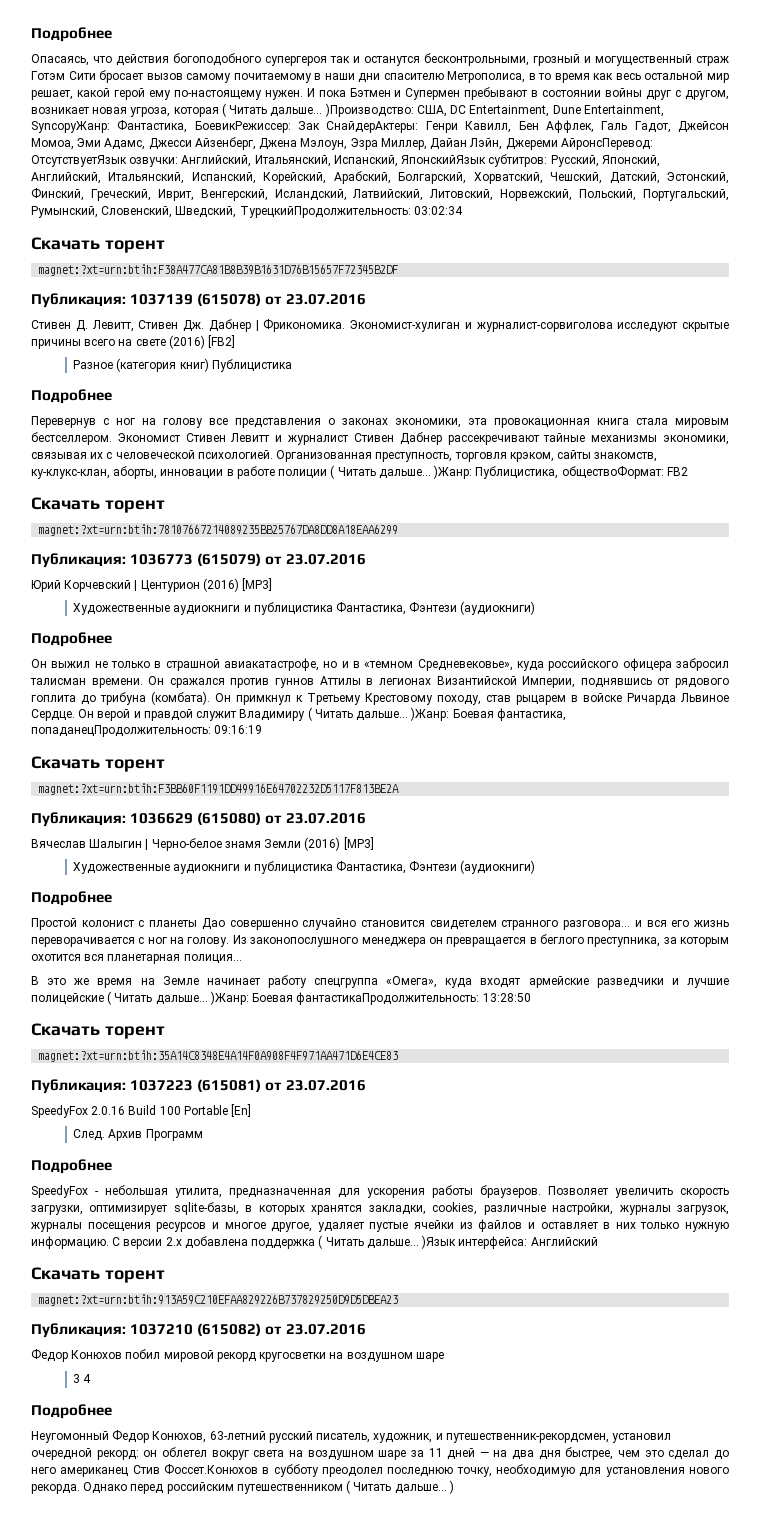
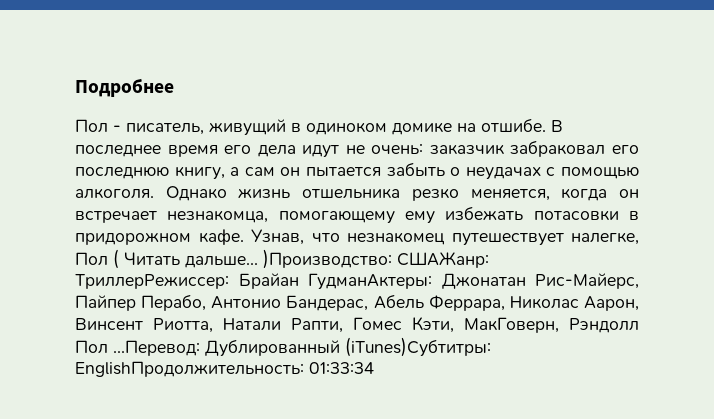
[31,27,112,42] [31,53,729,66] [31,70,729,83] [31,87,730,100] [31,103,664,117] [31,120,730,133] [31,137,653,150] [31,154,660,167] [31,171,730,184] [31,188,730,201] [31,206,463,218] [31,237,165,253] [38,264,399,276] [31,293,367,308] [31,319,729,332] [31,335,236,349] [73,358,292,372] [31,389,112,404] [31,416,729,428] [31,432,730,445] [31,450,658,462] [31,465,688,479] [31,497,165,513] [38,524,399,536] [31,553,367,568] [31,578,273,592] [73,601,536,615] [31,632,112,647] [31,658,729,671] [30,676,730,688] [31,691,729,705] [31,707,566,721] [31,725,263,737] [31,756,165,772] [38,783,400,795] [31,812,367,827] [31,837,374,851] [73,860,536,874] [31,891,112,906] [31,918,729,930] [31,934,729,947] [31,954,242,964] [31,975,729,988] [31,991,531,1005] [31,1023,165,1039] [38,1050,399,1062] [31,1079,367,1094] [31,1104,252,1118] [73,1129,203,1141] [31,1159,112,1174] [31,1185,729,1198] [31,1202,730,1215] [30,1219,729,1232] [31,1235,598,1249] [31,1267,165,1283] [38,1294,399,1306] [31,1323,367,1338] [31,1349,444,1362] [73,1374,92,1383] [31,1404,112,1419] [31,1430,672,1443] [31,1447,729,1460] [31,1464,730,1477] [31,1480,454,1494] Подробнее // Опасаясь, что действия богоподобного супергероя так и останутся бесконтрольными, грозный и могущественный страж Готэм Сити бросает вызов самому почитаемому в наши дни спасителю Метрополиса, в то время как весь остальной мир решает, какой герой ему по-настоящему нужен. И пока Бэтмен и Супермен пребывают в состоянии войны друг с другом, возникает новая угроза, которая ( Читать дальше... )Производство: США, DC Entertainment, Dune Entertainment, SyncopyЖанр: Фантастика, БоевикРежиссер: Зак СнайдерАктеры: Генри Кавилл, Бен Аффлек, Галь Гадот, Джейсон Момоа, Эми Адамс, Джесси Айзенберг, Джена Мэлоун, Эзра Миллер, Дайан Лэйн, Джереми АйронсПеревод: ОтсутствуетЯзык озвучки: Английский, Итальянский, Испанский, ЯпонскийЯзык субтитров: Русский, Японский, Английский, Итальянский, Испанский, Корейский, Арабский, Болгарский, Хорватский, Чешский, Датский, Эстонский, Финский, Греческий, Иврит, Венгерский, Исландский, Латвийский, Литовский, Норвежский, Польский, Португальский, Румынский, Словенский, Шведский, ТурецкийПродолжительность: 03:02:34 // Скачать торент // magnet:?xt=urn:btih:F38A477CA81B8B39B1631D76B15657F72345B2DF // Публикация: 1037139 (615078) от 23.07.2016 // Стивен Д. Левитт, Стивен Дж. Дабнер | Фрикономика. Экономист-хулиган и журналист-сорвиголова исследуют скрытые причины всего на свете (2016) [FB2] // Разное (категория книг) Публицистика // Подробнее // Перевернув с ног на голову все представления о законах экономики, эта провокационная книга стала мировым бестселлером. Экономист Стивен Левитт и журналист Стивен Дабнер рассекречивают тайные механизмы экономики, связывая их с человеческой психологией. Организованная преступность, торговля крэком, сайты знакомств, ку-клукс-клан, аборты, инновации в работе полиции ( Читать дальше... )Жанр: Публицистика, обществоФормат: FB2 // Скачать торент // magnet:?xt=urn:btih:78107667214089235BB25767DA8DD8A18EAA6299 // Публикация: 1036773 (615079) от 23.07.2016 // Юрий Корчевский | Центурион (2016) [MP3] // Художественные аудиокниги и публицистика Фантастика, Фэнтези (аудиокниги) // Подробнее // Он выжил не только в страшной авиакатастрофе, но и в «темном Средневековье», куда российского офицера забросил талисман времени. Он сражался против гуннов Аттилы в легионах Византийской Империи, поднявшись от рядового гоплита до трибуна (комбата). Он примкнул к Третьему Крестовому походу, став рыцарем в войске Ричарда Львиное Сердце. Он верой и правдой служит Владимиру ( Читать дальше... )Жанр: Боевая фантастика, попаданецПродолжительность: 09:16:19 // Скачать торент // magnet:?xt=urn:btih:F3BB60F1191DD49916E64702232D5117F813BE2A // Публикация: 1036629 (615080) от 23.07.2016 // Вячеслав Шалыгин | Черно-белое знамя Земли (2016) [MP3] // Художественные аудиокниги и публицистика Фантастика, Фэнтези (аудиокниги) // Подробнее // Простой колонист с планеты Дао совершенно случайно становится свидетелем странного разговора… и вся его жизнь переворачивается с ног на голову. Из законопослушного менеджера он превращается в беглого преступника, за которым охотится вся планетарная полиция… // В это же время на Земле начинает работу спецгруппа «Омега», куда входят армейские разведчики и лучшие полицейские ( Читать дальше... )Жанр: Боевая фантастикаПродолжительность: 13:28:50 // Скачать торент // magnet:?xt=urn:btih:35A14C8348E4A14F0A908F4F971AA471D6E4CE83 // Публикация: 1037223 (615081) от 23.07.2016 // SpeedyFox 2.0.16 Build 100 Portable [En] // След. Архив Программ // Подробнее // SpeedyFox - небольшая утилита, предназначенная для ускорения работы браузеров. Позволяет увеличить скорость загрузки, оптимизирует sqlite-базы, в которых хранятся закладки, cookies, различные настройки, журналы загрузок, журналы посещения ресурсов и многое другое, удаляет пустые ячейки из файлов и оставляет в них только нужную информацию. С версии 2.x добавлена поддержка ( Читать дальше... )Язык интерфейса: Английский // Скачать торент // magnet:?xt=urn:btih:913A59C210EFAA829226B737829250D9D5DBEA23 // Публикация: 1037210 (615082) от 23.07.2016 // Федор Конюхов побил мировой рекорд кругосветки на воздушном шаре // 3 4 // Подробнее // Неугомонный Федор Конюхов, 63-летний русский писатель, художник, и путешественник-рекордсмен, установил очередной рекорд: он облетел вокруг света на воздушном шаре за 11 дней — на два дня быстрее, чем это сделал до него американец Стив Фоссет.Конюхов в субботу преодолел последнюю точку, необходимую для установления нового рекорда. Однако перед российским путешественником ( Читать дальше... ) -> [75,78,174,97] [75,118,563,136] [75,140,639,158] [75,162,640,180] [75,186,639,201] [75,206,639,224] [75,229,639,246] [75,249,489,269] [75,273,639,290] [75,294,640,311] [75,316,639,333] [75,337,491,357] [75,361,374,377] Подробнее // Пол - писатель, живущий в одиноком домике на отшибе. В последнее время его дела идут не очень: заказчик забраковал его последнюю книгу, а сам он пытается забыть о неудачах с помощью алкоголя. Однако жизнь отшельника резко меняется, когда он встречает незнакомца, помогающему ему избежать потасовки в придорожном кафе. Узнав, что незнакомец путешествует налегке, Пол ( Читать дальше... )Производство: СШАЖанр: ТриллерРежиссер: Брайан ГудманАктеры: Джонатан Рис-Майерс, Пайпер Перабо, Антонио Бандерас, Абель Феррара, Николас Аарон, Винсент Риотта, Натали Рапти, Гомес Кэти, МакГоверн, Рэндолл Пол ...Перевод: Дублированный (iTunes)Субтитры: EnglishПродолжительность: 01:33:34

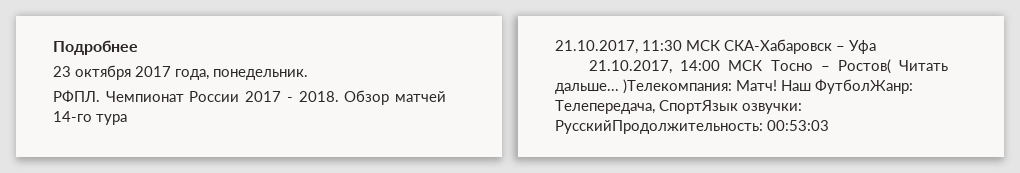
[75,118,563,136] [75,140,639,158] [75,162,640,180] [75,186,639,201] [75,206,639,224] [75,229,639,246] [75,249,489,269] [75,273,639,290] [75,294,640,311] [75,316,639,333] [75,337,491,357] [75,361,374,377] Пол - писатель, живущий в одиноком домике на отшибе. В последнее время его дела идут не очень: заказчик забраковал его последнюю книгу, а сам он пытается забыть о неудачах с помощью алкоголя. Однако жизнь отшельника резко меняется, когда он встречает незнакомца, помогающему ему избежать потасовки в придорожном кафе. Узнав, что незнакомец путешествует налегке, Пол ( Читать дальше... )Производство: СШАЖанр: ТриллерРежиссер: Брайан ГудманАктеры: Джонатан Рис-Майерс, Пайпер Перабо, Антонио Бандерас, Абель Феррара, Николас Аарон, Винсент Риотта, Натали Рапти, Гомес Кэти, МакГоверн, Рэндолл Пол ...Перевод: Дублированный (iTunes)Субтитры: EnglishПродолжительность: 01:33:34 -> [53,65,308,80] [53,90,447,105] [53,111,127,125] [555,39,876,54] [589,59,948,74] [555,79,913,94] [555,100,802,114] [555,120,829,134] 23 октября 2017 года, понедельник. // РФПЛ. Чемпионат России 2017 - 2018. Обзор матчей 14-го тура // 21.10.2017, 11:30 МСК СКА-Хабаровск – Уфа // 21.10.2017, 14:00 МСК Тосно – Ростов( Читать дальше... )Телекомпания: Матч! Наш ФутболЖанр: Телепередача, СпортЯзык озвучки: РусскийПродолжительность: 00:53:03

